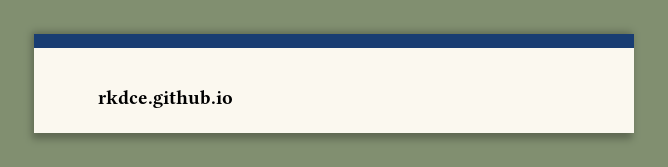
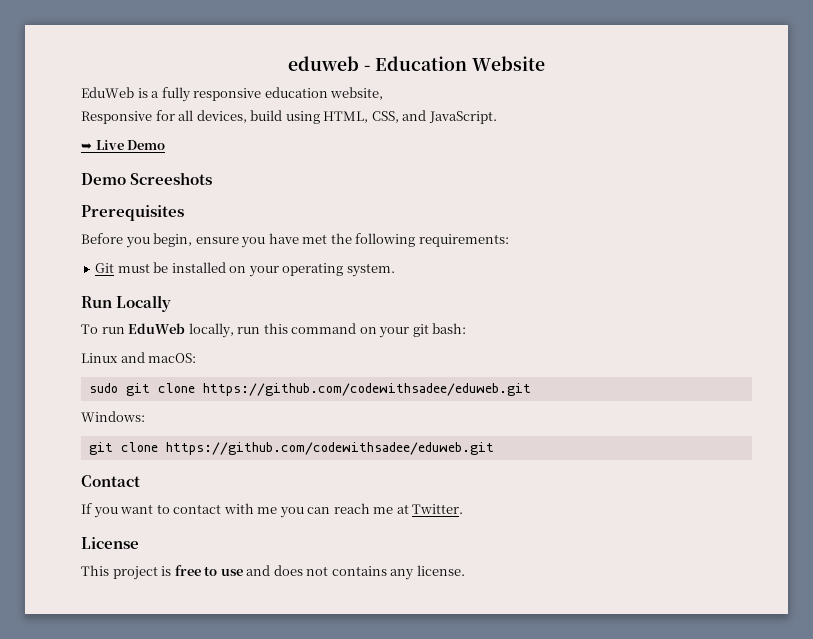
[98,90,233,108] rkdce.github.io -> [288,56,545,71] [81,87,384,102] [81,110,497,124] [81,140,166,150] [81,172,213,185] [81,205,184,221] [81,233,509,248] [95,262,395,277] [81,295,172,312] [81,323,467,338] [81,352,197,363] [88,383,531,396] [81,411,145,422] [88,442,494,455] [81,475,140,487] [81,503,464,518] [81,537,139,549] [81,565,465,580] eduweb - Education Website // EduWeb is a fully responsive education website, // Responsive for all devices, build using HTML, CSS, and JavaScript. // ➥ Live Demo // Demo Screeshots // Prerequisites // Before you begin, ensure you have met the following requirements: // Git must be installed on your operating system. // Run Locally // To run EduWeb locally, run this command on your git bash: // Linux and macOS: // sudo git clone https://github.com/codewithsadee/eduweb.git // Windows: // git clone https://github.com/codewithsadee/eduweb.git // Contact // If you want to contact with me you can reach me at Twitter. // License // This project is free to use and does not contains any license.

